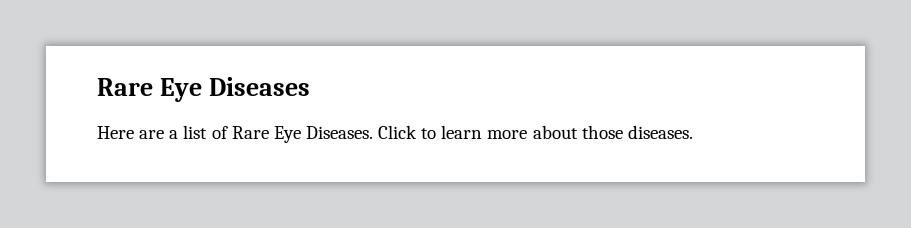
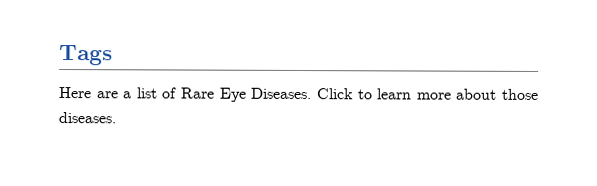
[97,77,311,102] Rare Eye Diseases -> [59,44,113,66] Tags

